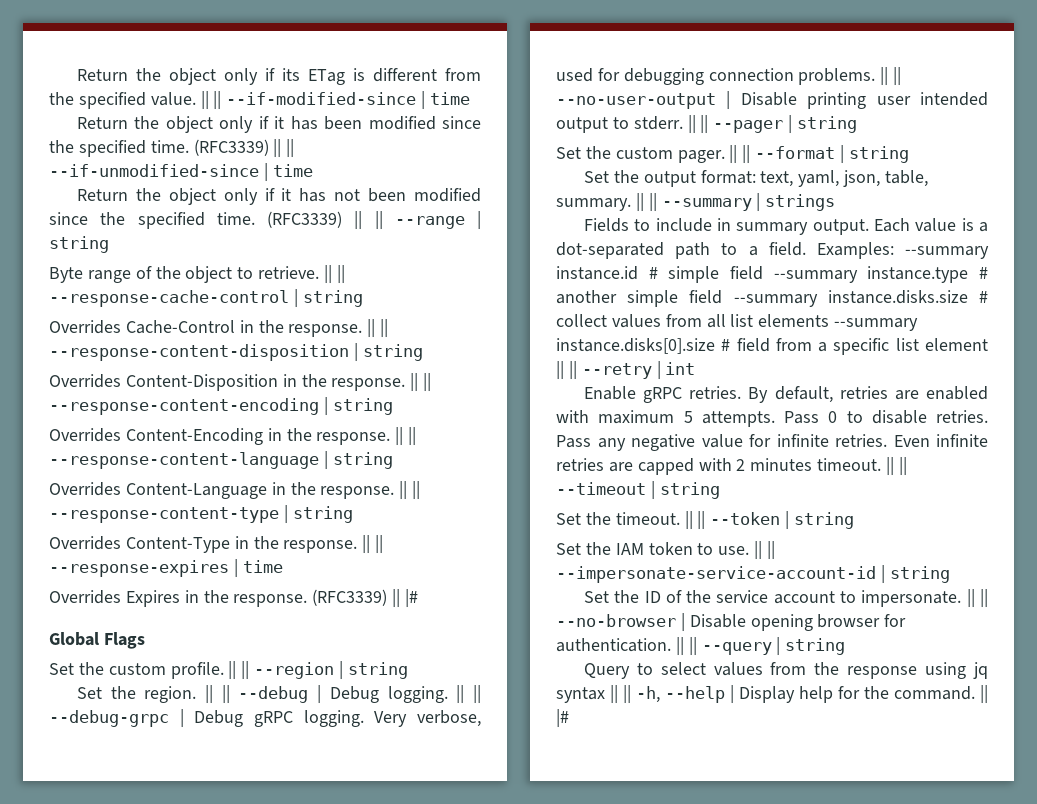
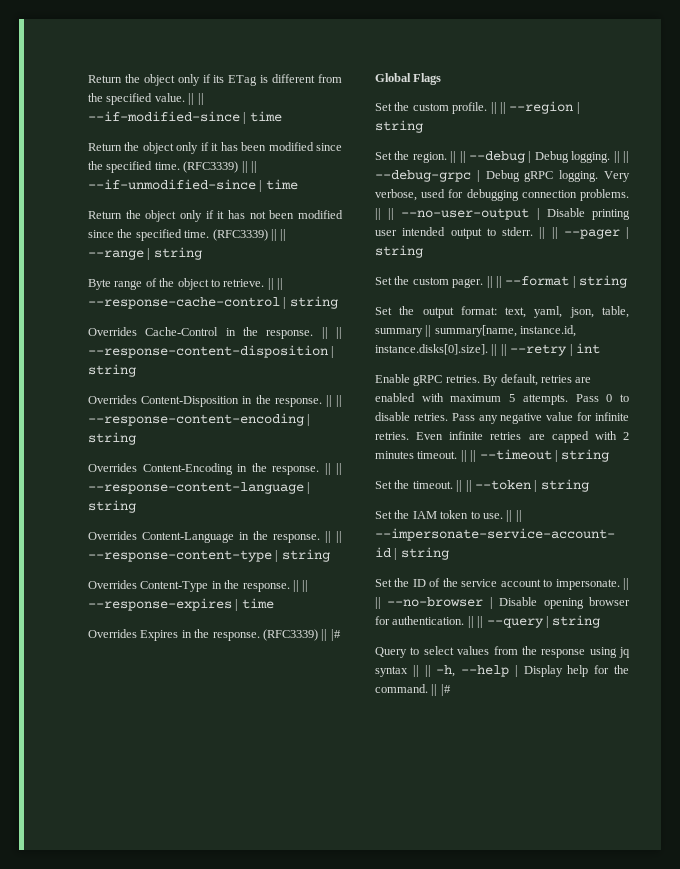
[556,193,836,212] [583,218,989,235] [556,242,990,259] [556,266,988,283] [556,290,988,307] [556,314,919,331] [556,338,988,355] summary. || || --summary | strings // Fields to include in summary output. Each value is a dot-separated path to a field. Examples: --summary instance.id # simple field --summary instance.type # another simple field --summary instance.disks.size # collect values from all list elements --summary instance.disks[0].size # field from a specific list element -> [375,325,577,337] [375,344,488,355] summary || summary[name, instance.id, instance.disks[0].size].

